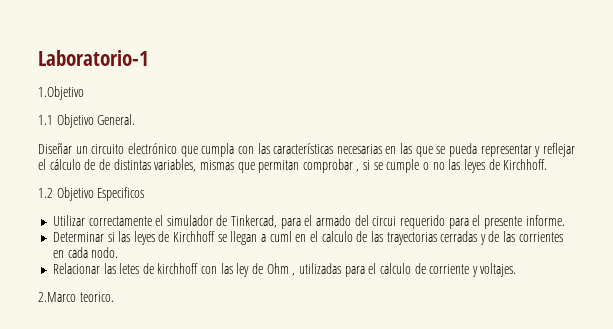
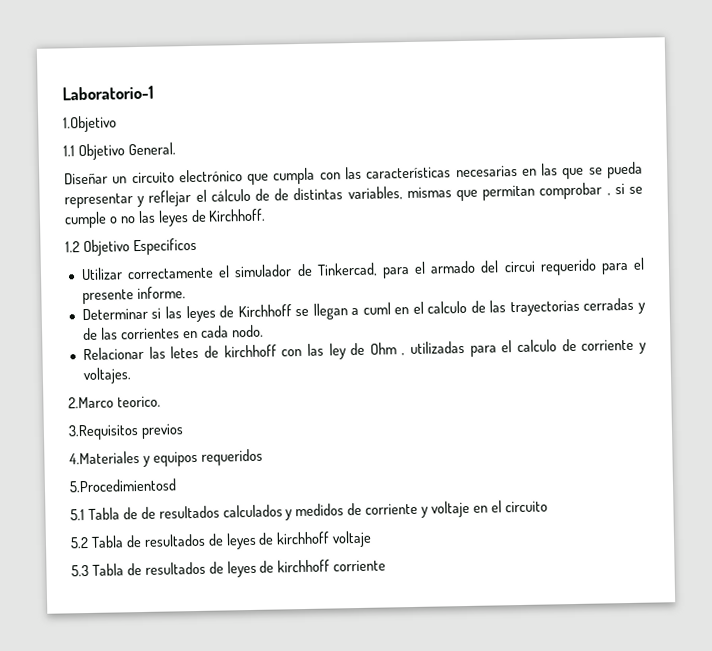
(114, 297) none -> [68,423,184,441] [69,448,263,467] [69,478,177,493] [70,500,548,521] [70,530,373,550] [71,559,387,578] // 3.Requisitos previos // 4.Materiales y equipos requeridos // 5.Procedimientosd // 5.1 Tabla de de resultados calculados y medidos de corriente y voltaje en el circuito // 5.2 Tabla de resultados de leyes de kirchhoff voltaje // 5.3 Tabla de resultados de leyes de kirchhoff corriente

